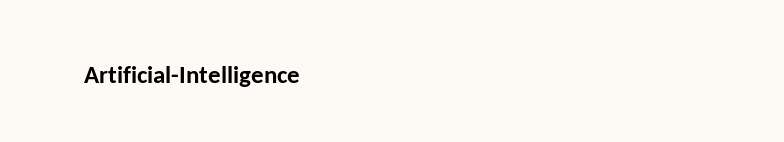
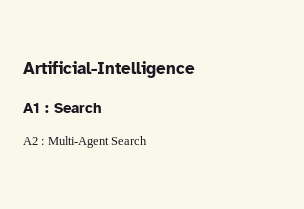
(300, 76) none -> [23,103,102,113] [23,136,148,148] // A1 : Search // A2 : Multi-Agent Search

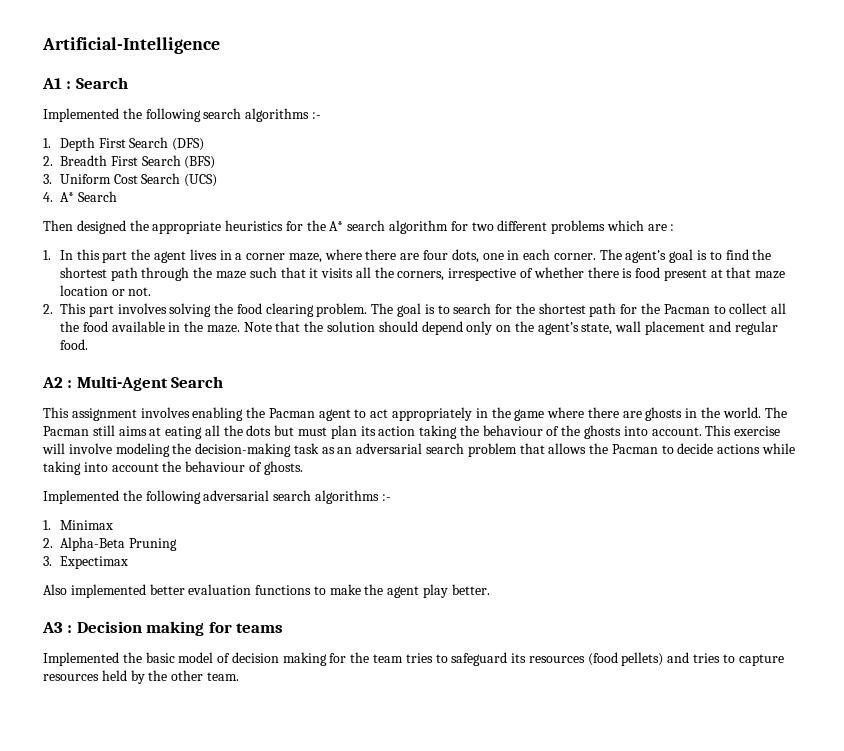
[23,136,148,148] A2 : Multi-Agent Search -> [43,108,321,122] [43,137,205,151] [43,155,216,169] [43,173,218,187] [43,191,117,202] [43,220,675,234] [43,249,772,263] [59,267,786,281] [59,285,152,296] [43,303,787,317] [60,321,778,335] [60,339,88,350] [42,376,224,391] [43,407,787,421] [43,425,781,439] [42,443,796,457] [43,461,303,475] [43,490,391,504] [43,520,113,530] [43,537,177,551] [43,556,128,569] [43,584,490,598] [42,621,284,636] [43,652,784,666] [43,670,239,684] Implemented the following search algorithms :- // 1. Depth First Search (DFS) // 2. Breadth First Search (BFS) // 3. Uniform Cost Search (UCS) // 4. A* Search // Then designed the appropriate heuristics for the A* search algorithm for two different problems which are : // 1. In this part the agent lives in a corner maze, where there are four dots, one in each corner. The agent’s goal is to find the shortest path through the maze such that it visits all the corners, irrespective of whether there is food present at that maze location or not. // 2. This part involves solving the food clearing problem. The goal is to search for the shortest path for the Pacman to collect all the food available in the maze. Note that the solution should depend only on the agent’s state, wall placement and regular food. // A2 : Multi-Agent Search // This assignment involves enabling the Pacman agent to act appropriately in the game where there are ghosts in the world. The Pacman still aims at eating all the dots but must plan its action taking the behaviour of the ghosts into account. This exercise will involve modeling the decision-making task as an adversarial search problem that allows the Pacman to decide actions while taking into account the behaviour of ghosts. // Implemented the following adversarial search algorithms :- // 1. Minimax // 2. Alpha-Beta Pruning // 3. Expectimax // Also implemented better evaluation functions to make the agent play better. // A3 : Decision making for teams // Implemented the basic model of decision making for the team tries to safeguard its resources (food pellets) and tries to capture resources held by the other team.

